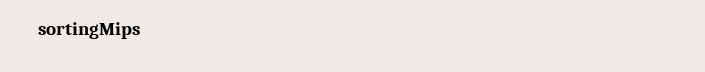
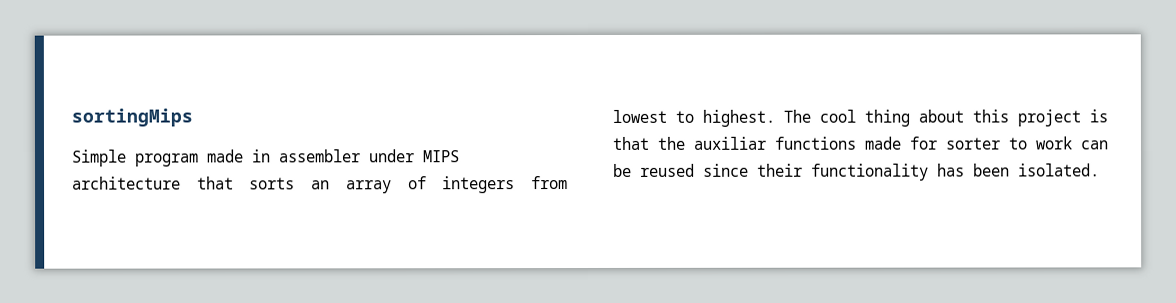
(140, 30) none -> [71,149,460,167] [72,176,568,194] [612,109,1108,127] [612,136,1108,150] [613,163,1100,181] // Simple program made in assembler under MIPS architecture that sorts an array of integers from lowest to highest. The cool thing about this project is that the auxiliar functions made for sorter to work can be reused since their functionality has been isolated.

